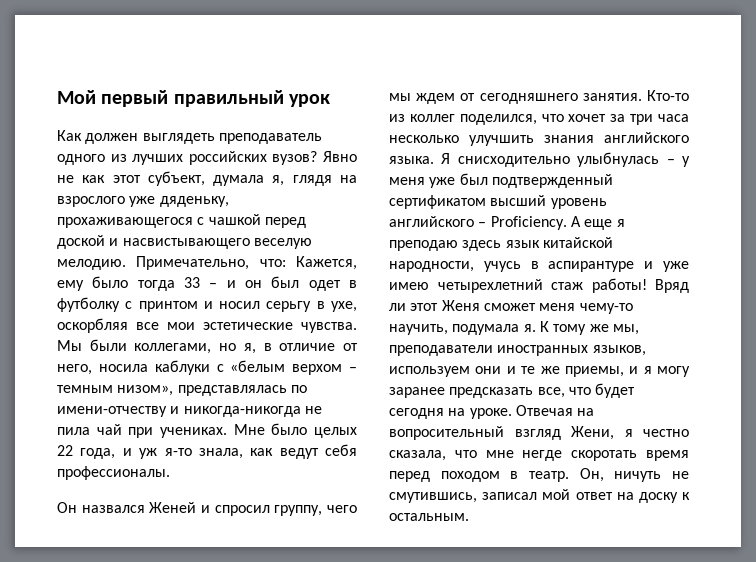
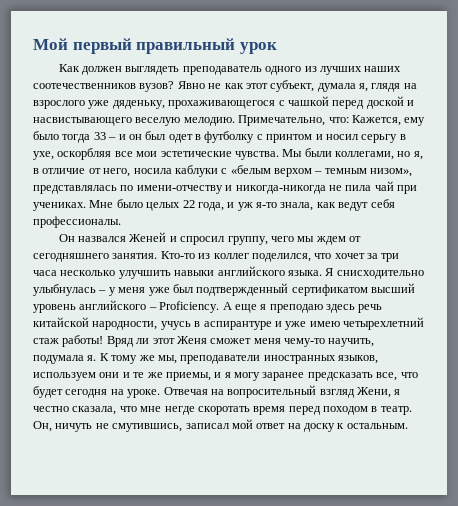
[188,151,267,165] российских -> [364,66,402,72] [33,83,136,89] наших соотечественников
[544,135,594,143] знания -> [174,270,215,276] навыки
[505,240,540,248] язык -> [358,304,383,313] речь

